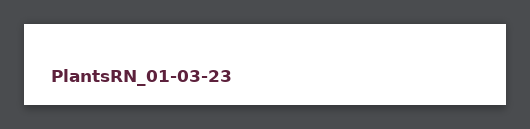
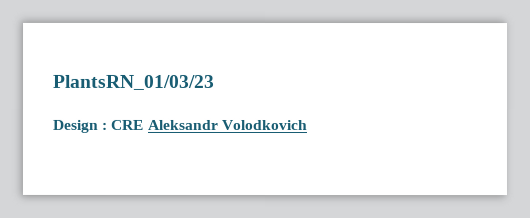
[51,69,232,86] PlantsRN_01-03-23 -> [53,74,215,90] [52,119,307,133] PlantsRN_01/03/23 // Design : CRE Aleksandr Volodkovich

